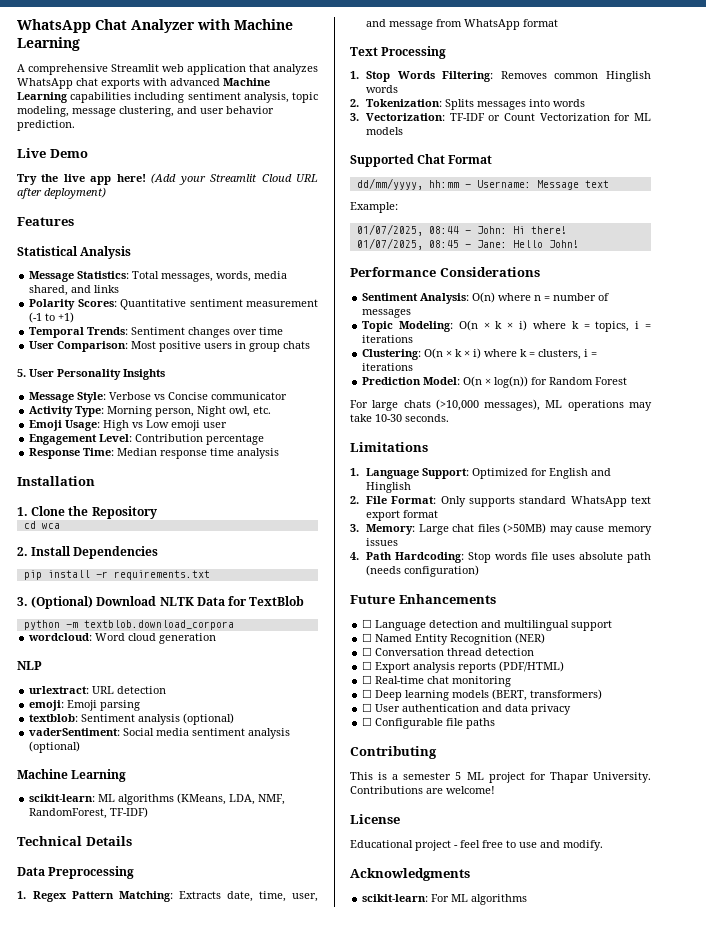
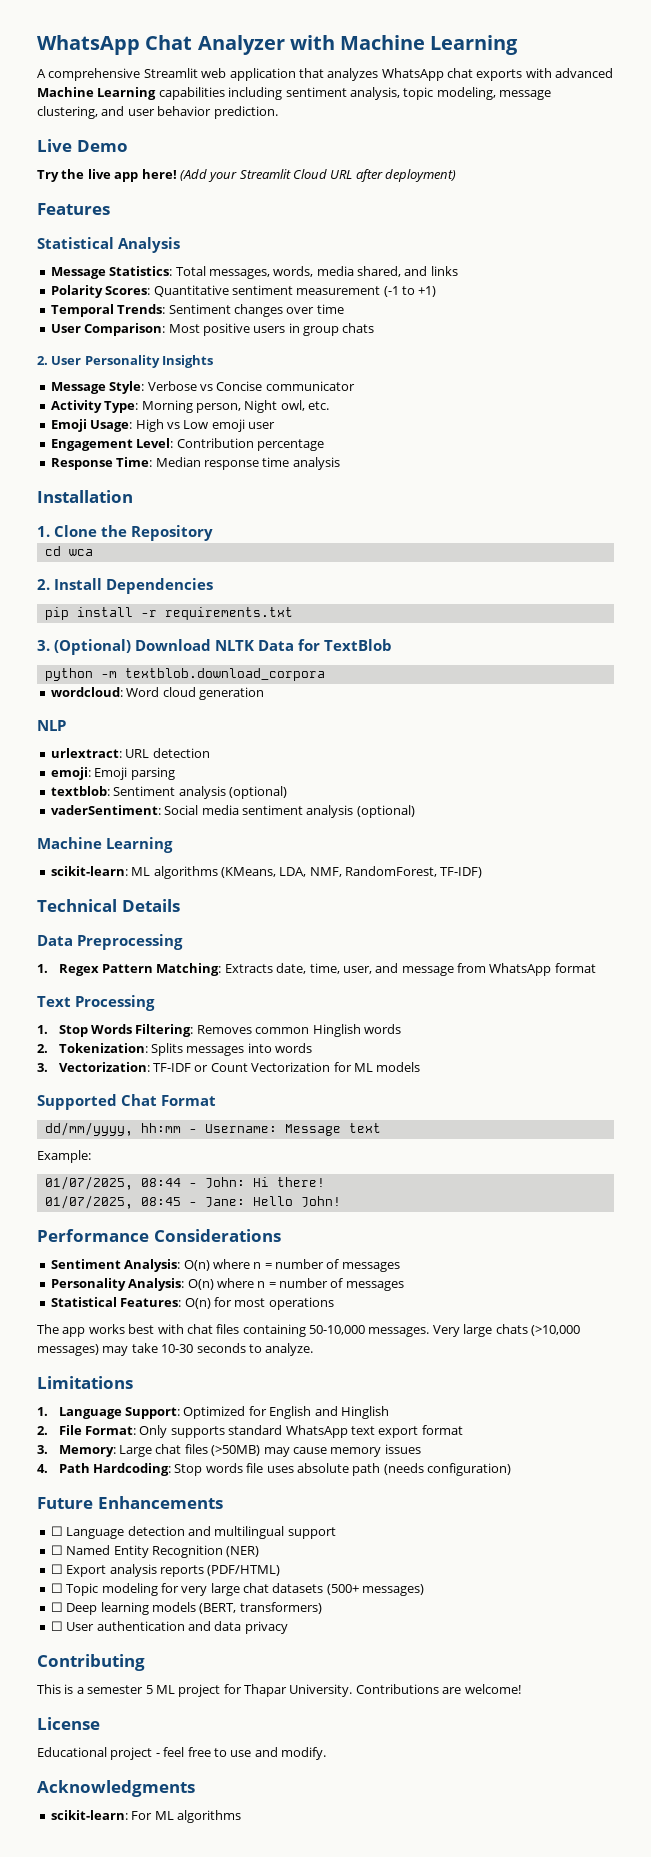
[17,369,26,377] 5. -> [37,356,48,365] 2.
[362,320,651,332] [362,335,414,343] [362,348,598,360] [362,363,414,371] [362,376,628,388] [350,399,652,411] [350,414,449,422] Topic Modeling: O(n × k × i) where k = topics, i = iterations // Clustering: O(n × k × i) where k = clusters, i = iterations // Prediction Model: O(n × log(n)) for Random Forest // For large chats (>10,000 messages), ML operations may take 10-30 seconds. -> [50,1278,404,1291] [50,1297,334,1310] [37,1324,580,1337] [37,1343,314,1356] Personality Analysis: O(n) where n = number of messages // Statistical Features: O(n) for most operations // The app works best with chat files containing 50-10,000 messages. Very large chats (>10,000 messages) may take 10-30 seconds to analyze.
[362,647,535,656] // ☐ Conversation thread detection -> (260, 1551) none
[375,676,512,687] Real-time chat monitoring -> [66,1583,425,1596] Topic modeling for very large chat datasets (500+ messages)
[362,717,496,729] // ☐ Configurable file paths -> (288, 1627) none

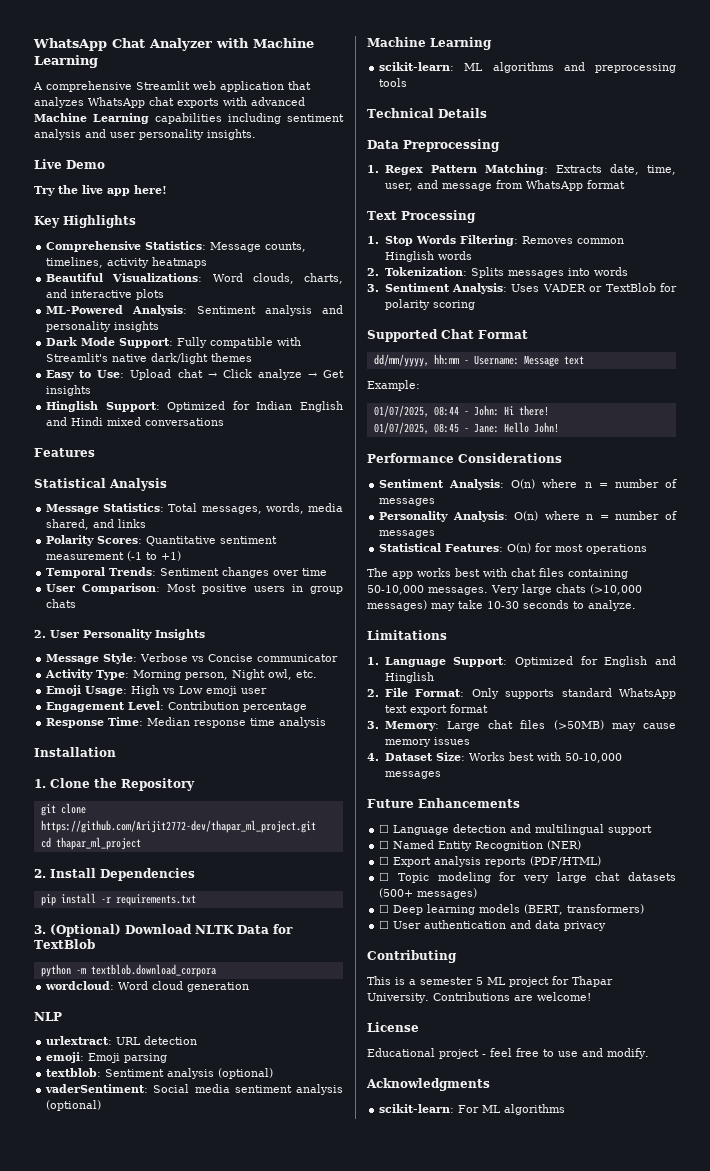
[349,87,551,100] [37,106,278,119] analysis, topic modeling, message clustering, and user behavior prediction. -> [34,129,256,140] analysis and user personality insights.
[179,169,457,182] (Add your Streamlit Cloud URL after deployment) -> [34,215,136,228] [46,241,307,252] [46,257,208,268] [46,273,343,284] [46,289,165,300] [46,305,343,316] [46,321,160,332] [46,337,302,348] [46,353,253,364] [46,369,344,380] [46,385,92,396] [46,401,343,412] [46,417,225,426] // Key Highlights // Comprehensive Statistics: Message counts, timelines, activity heatmaps // Beautiful Visualizations: Word clouds, charts, and interactive plots // ML-Powered Analysis: Sentiment analysis and personality insights // Dark Mode Support: Fully compatible with Streamlit's native dark/light themes // Easy to Use: Upload chat → Click analyze → Get insights // Hinglish Support: Optimized for Indian English and Hindi mixed conversations
(213, 533) none -> [40,803,86,816] [40,820,316,833] // git clone https://github.com/Arijit2772-dev/thapar_ml_project.git
[68,549,93,556] wca -> [55,837,141,850] thapar_ml_project
[220,866,483,878] (KMeans, LDA, NMF, RandomForest, TF-IDF) -> [563,62,676,73] [379,78,408,87] and preprocessing tools
[58,1062,421,1072] Vectorization: TF-IDF or Count Vectorization for ML models -> [384,283,677,294] [384,299,475,310] Sentiment Analysis: Uses VADER or TextBlob for polarity scoring
[58,1463,512,1476] Path Hardcoding: Stop words file uses absolute path (needs configuration) -> [384,752,622,763] [384,771,441,779] Dataset Size: Works best with 50-10,000 messages

